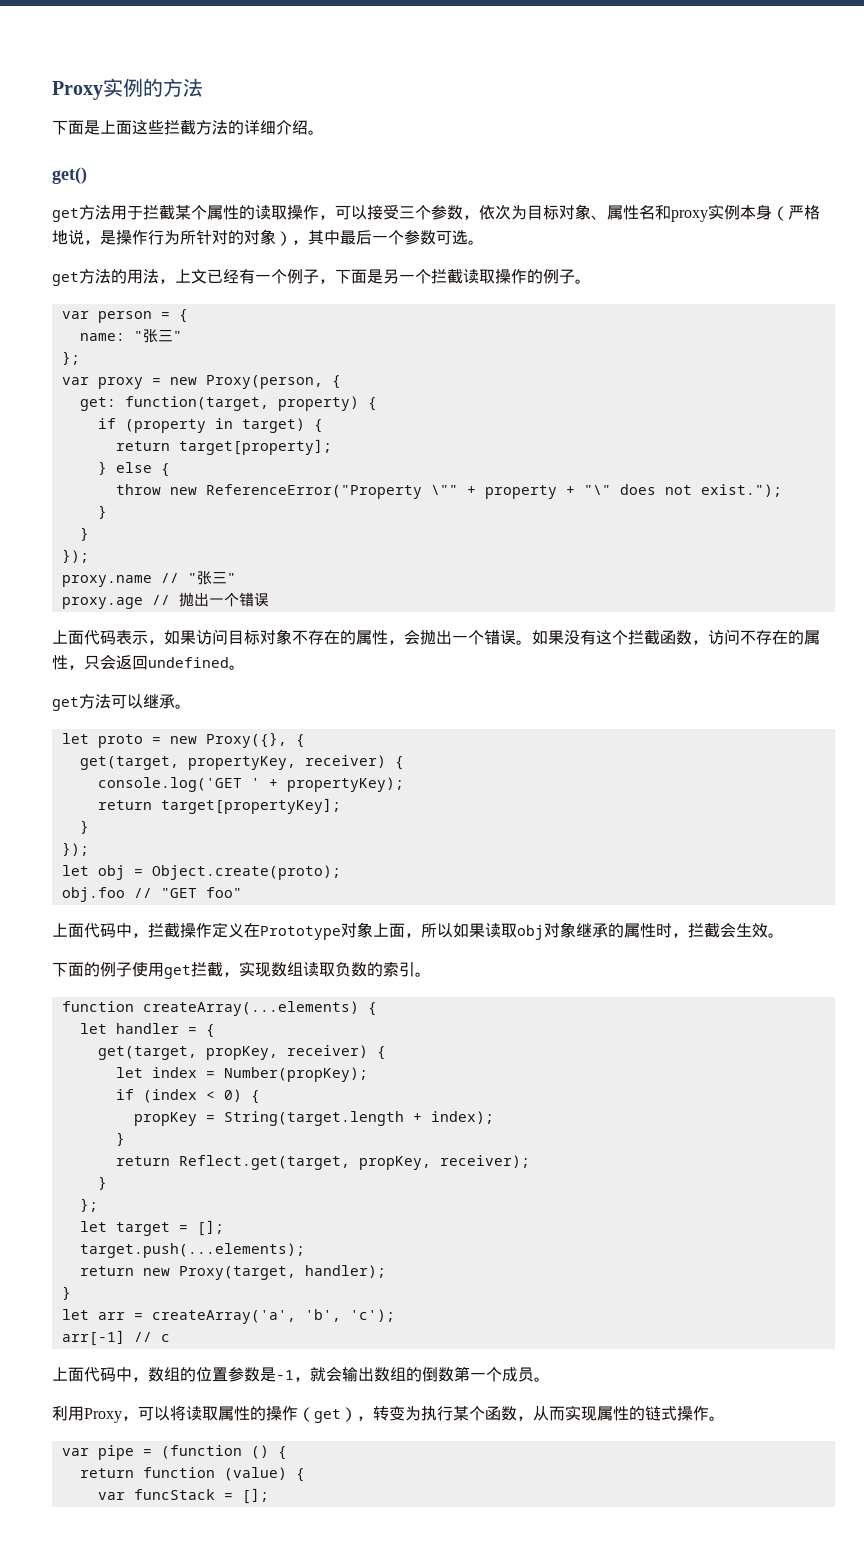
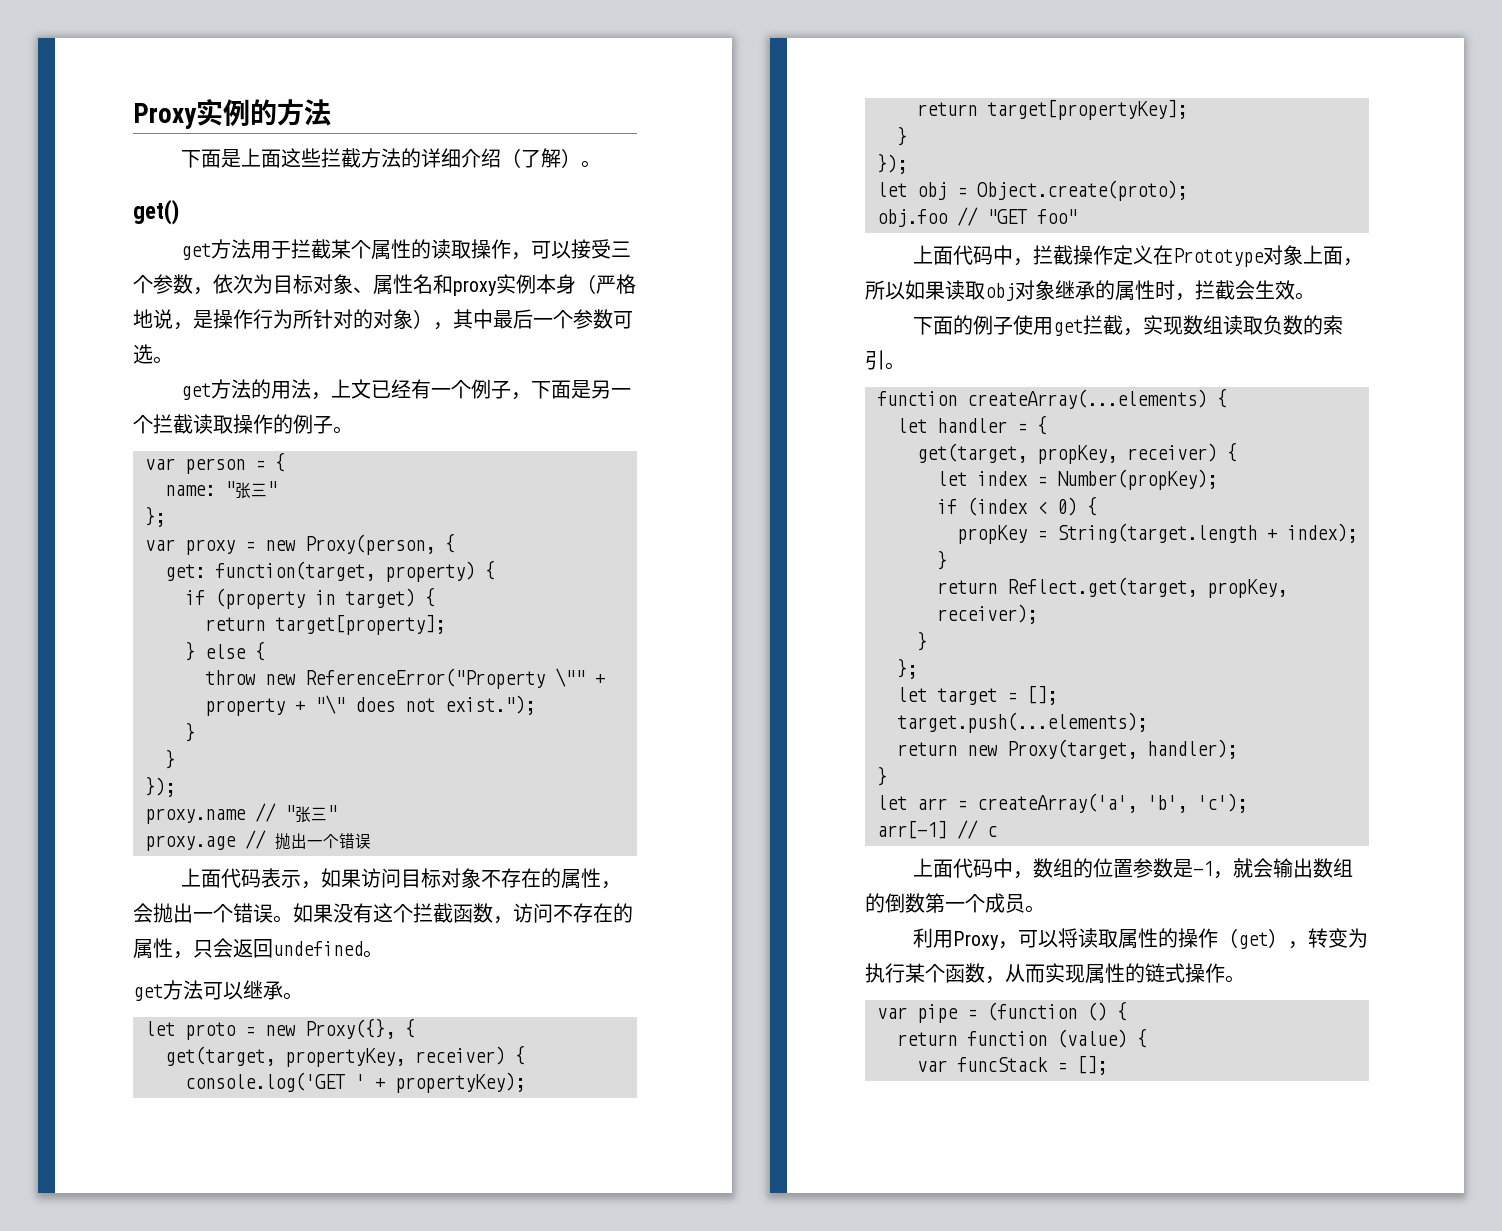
(308, 127) none -> [500,148,581,168] （了解）

